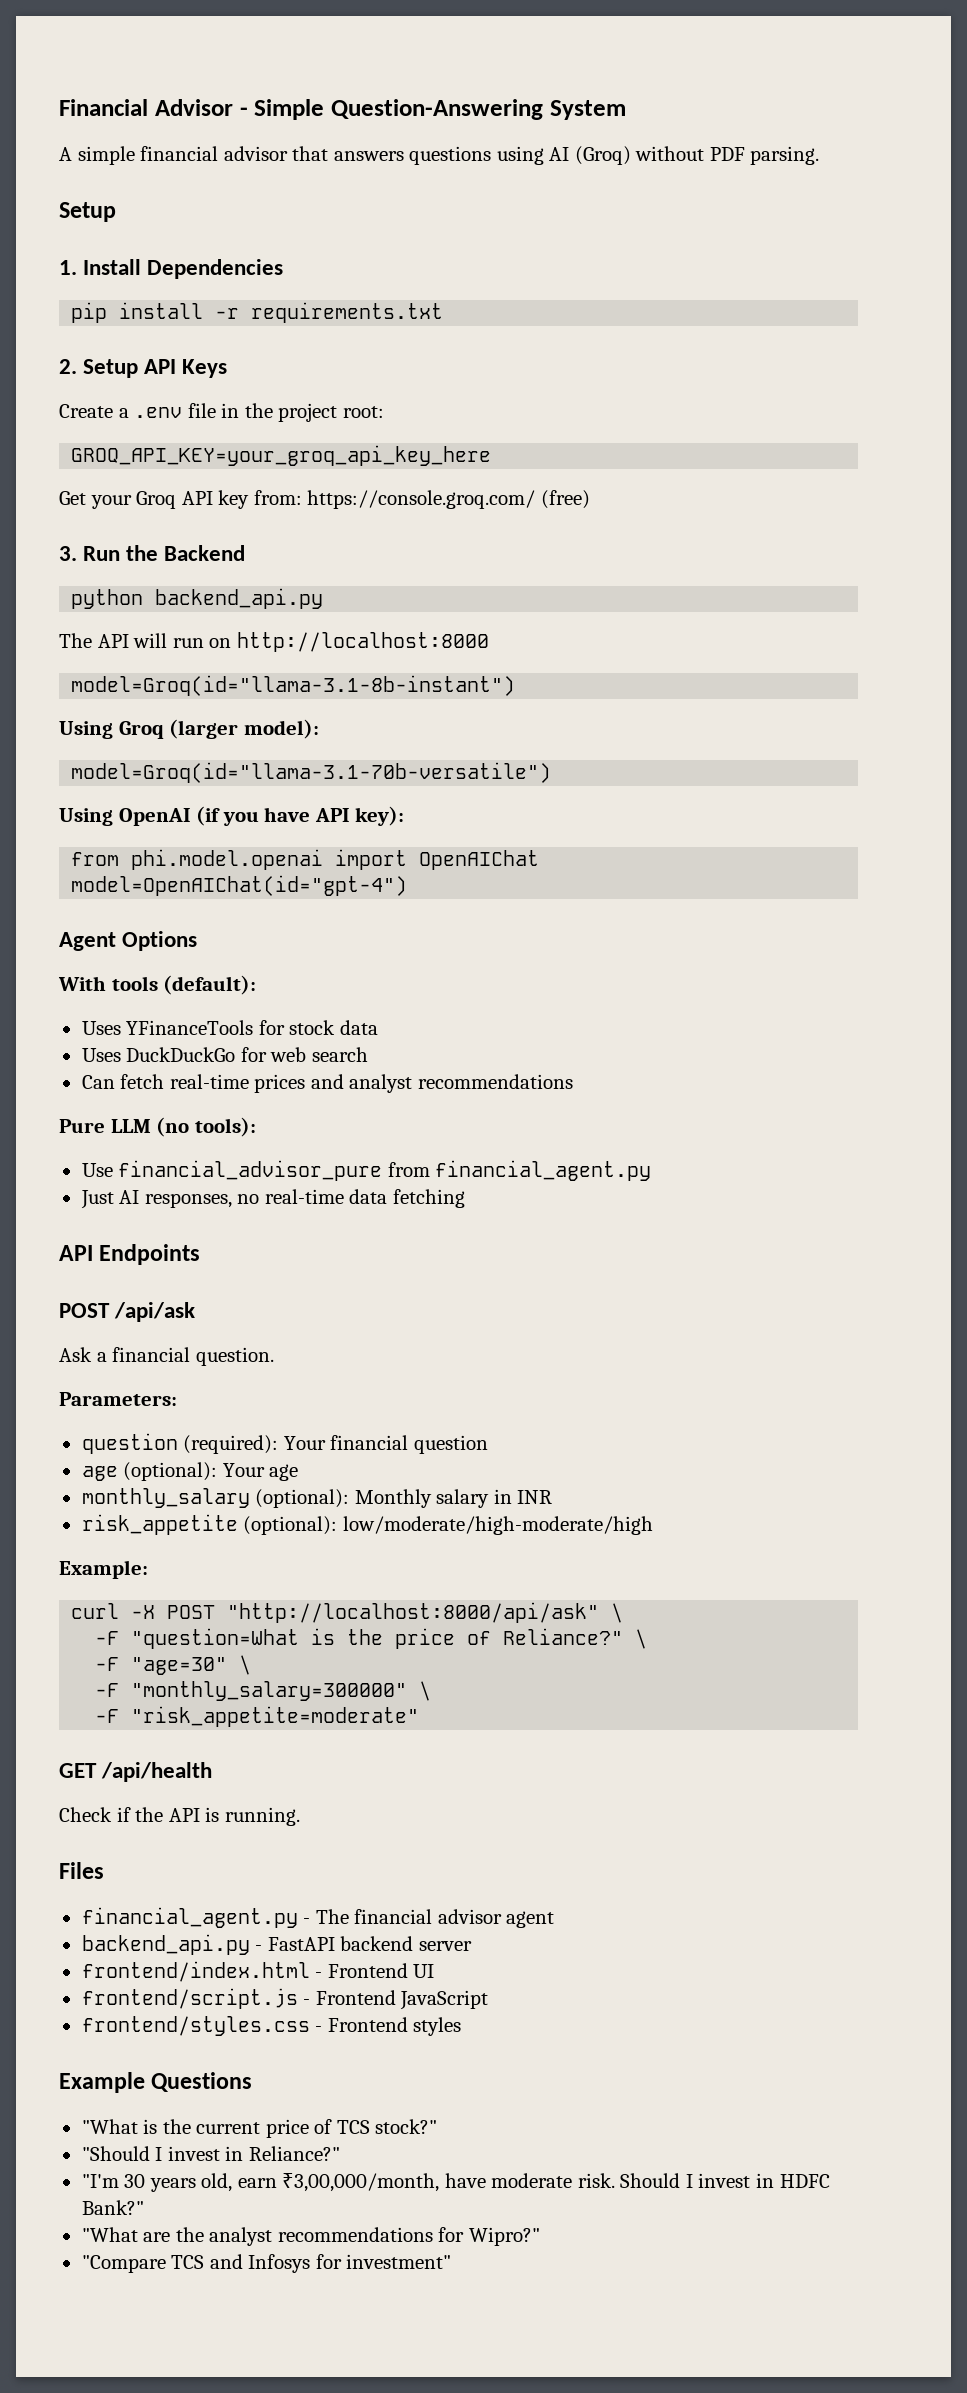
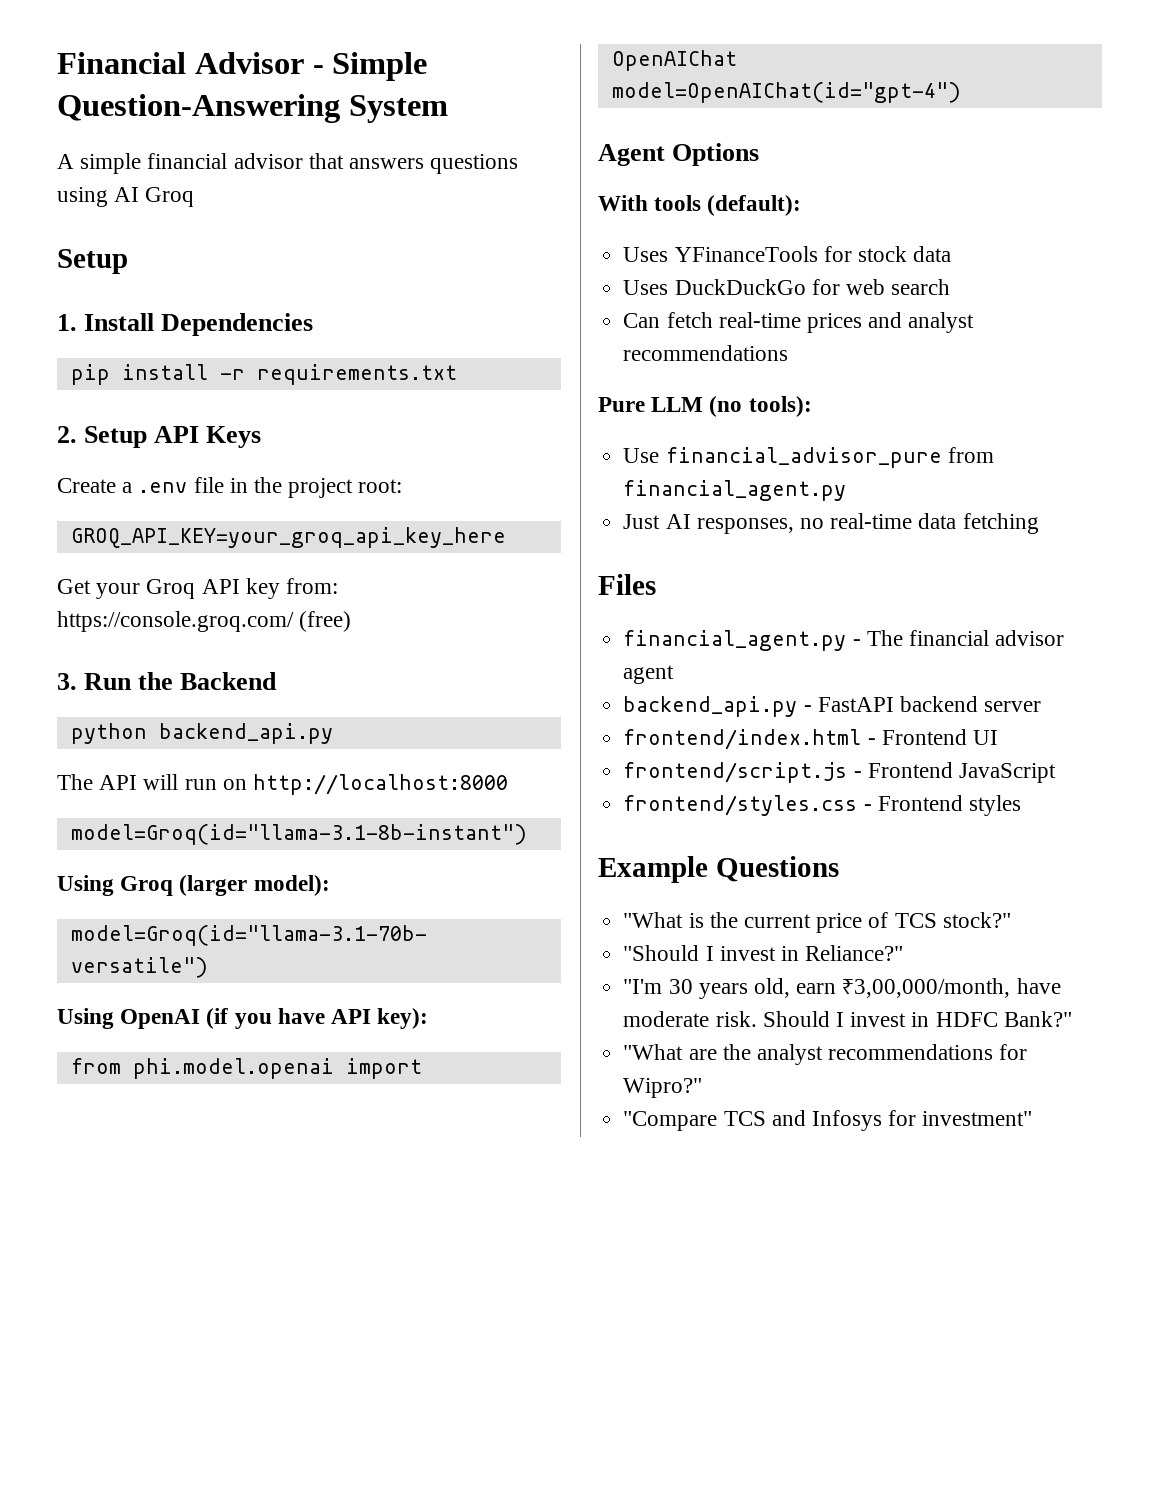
[574,146,820,165] (Groq) without PDF parsing. -> [145,187,195,207] Groq
[59,1244,201,1265] [59,1302,196,1322] [59,1347,274,1366] [59,1392,177,1406] [81,1433,488,1454] [81,1462,299,1481] [81,1488,553,1508] [81,1514,653,1535] [59,1560,148,1579] [71,1602,624,1623] [95,1628,648,1649] [95,1655,252,1675] [95,1681,432,1701] [95,1706,420,1727] [59,1762,213,1782] [59,1807,300,1826] // API Endpoints // POST /api/ask // Ask a financial question. // Parameters: // question (required): Your financial question // age (optional): Your age // monthly_salary (optional): Monthly salary in INR // risk_appetite (optional): low/moderate/high-moderate/high // Example: // curl -X POST "http://localhost:8000/api/ask" \ // -F "question=What is the price of Reliance?" \ // -F "age=30" \ // -F "monthly_salary=300000" \ // -F "risk_appetite=moderate" // GET /api/health // Check if the API is running. -> (1039, 523) none

